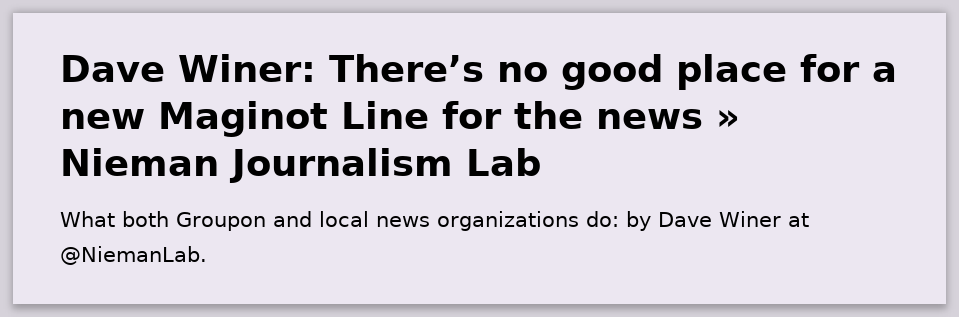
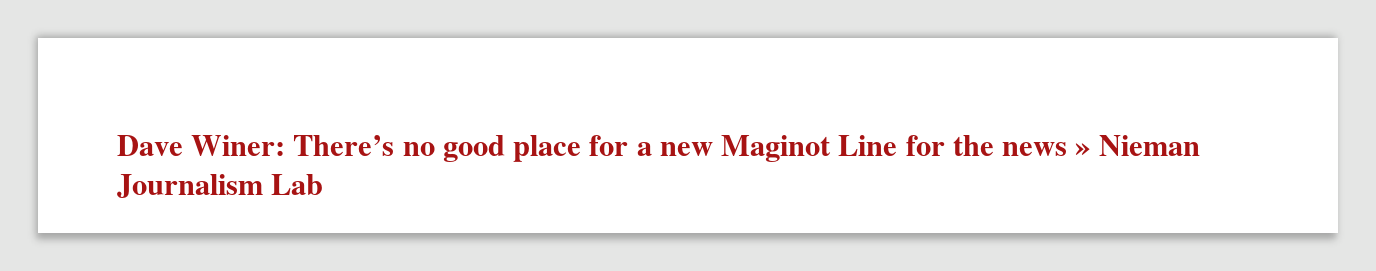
[60,211,809,231] [60,246,207,265] // What both Groupon and local news organizations do: by Dave Winer at @NiemanLab. -> (324, 184) none

